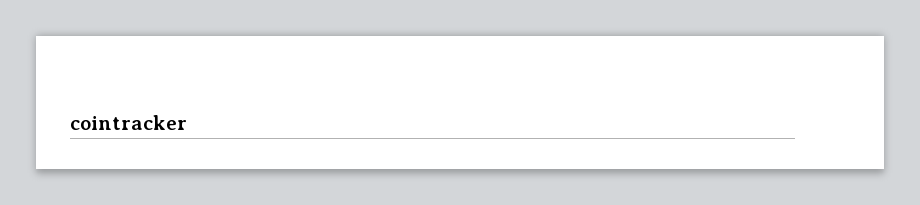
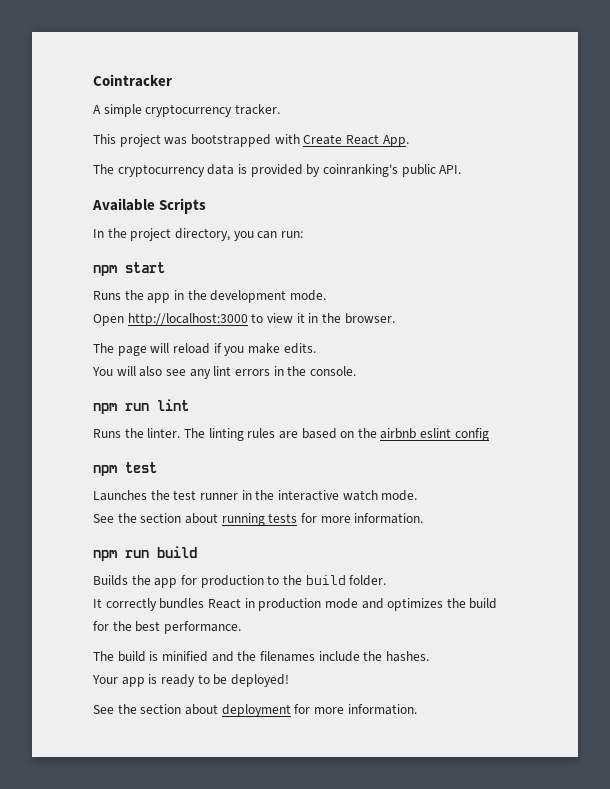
[70,115,187,130] cointracker -> [93,74,172,87] [93,104,280,117] [93,134,409,147] [93,164,462,177] [92,198,207,214] [93,228,303,241] [93,262,165,276] [93,290,326,303] [93,313,395,326] [93,343,316,356] [92,366,356,379] [93,399,189,414] [93,428,489,441] [93,462,157,476] [93,490,418,501] [93,513,424,526] [93,546,197,561] [93,575,387,588] [93,598,498,611] [93,621,241,634] [93,651,429,662] [92,674,289,687] [93,704,417,717] Cointracker // A simple cryptocurrency tracker. // This project was bootstrapped with Create React App. // The cryptocurrency data is provided by coinranking's public API. // Available Scripts // In the project directory, you can run: // npm start // Runs the app in the development mode. // Open http://localhost:3000 to view it in the browser. // The page will reload if you make edits. // You will also see any lint errors in the console. // npm run lint // Runs the linter. The linting rules are based on the airbnb eslint config // npm test // Launches the test runner in the interactive watch mode. // See the section about running tests for more information. // npm run build // Builds the app for production to the build folder. // It correctly bundles React in production mode and optimizes the build for the best performance. // The build is minified and the filenames include the hashes. // Your app is ready to be deployed! // See the section about deployment for more information.

